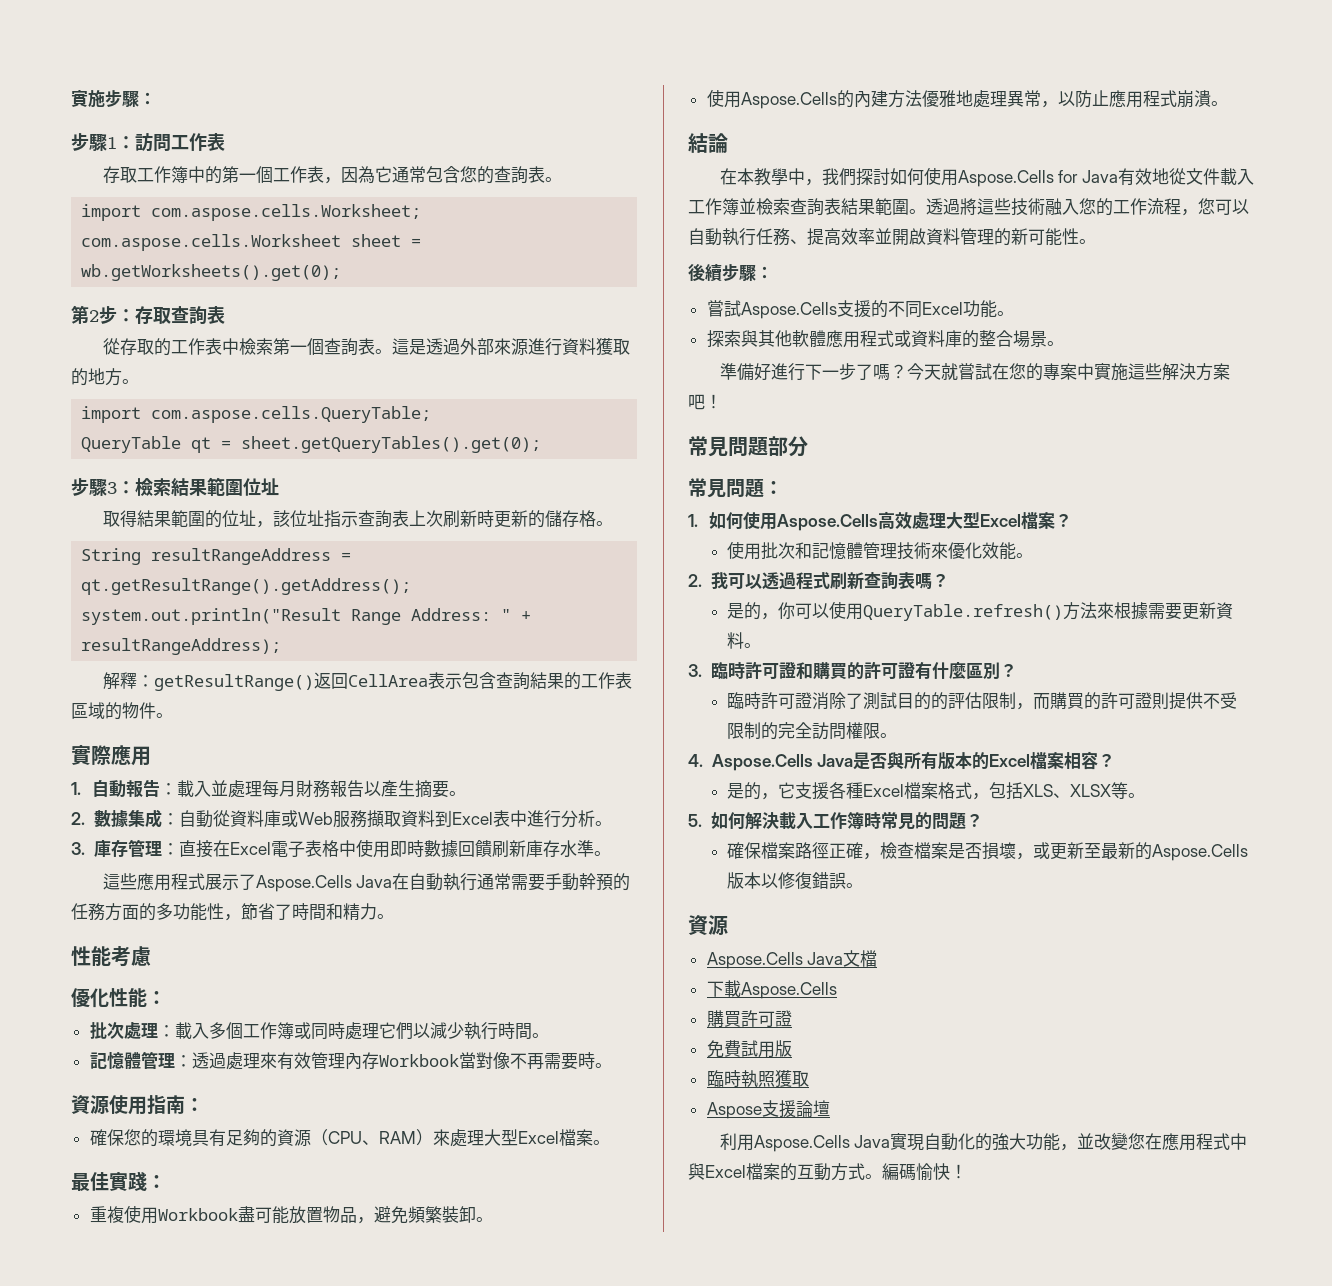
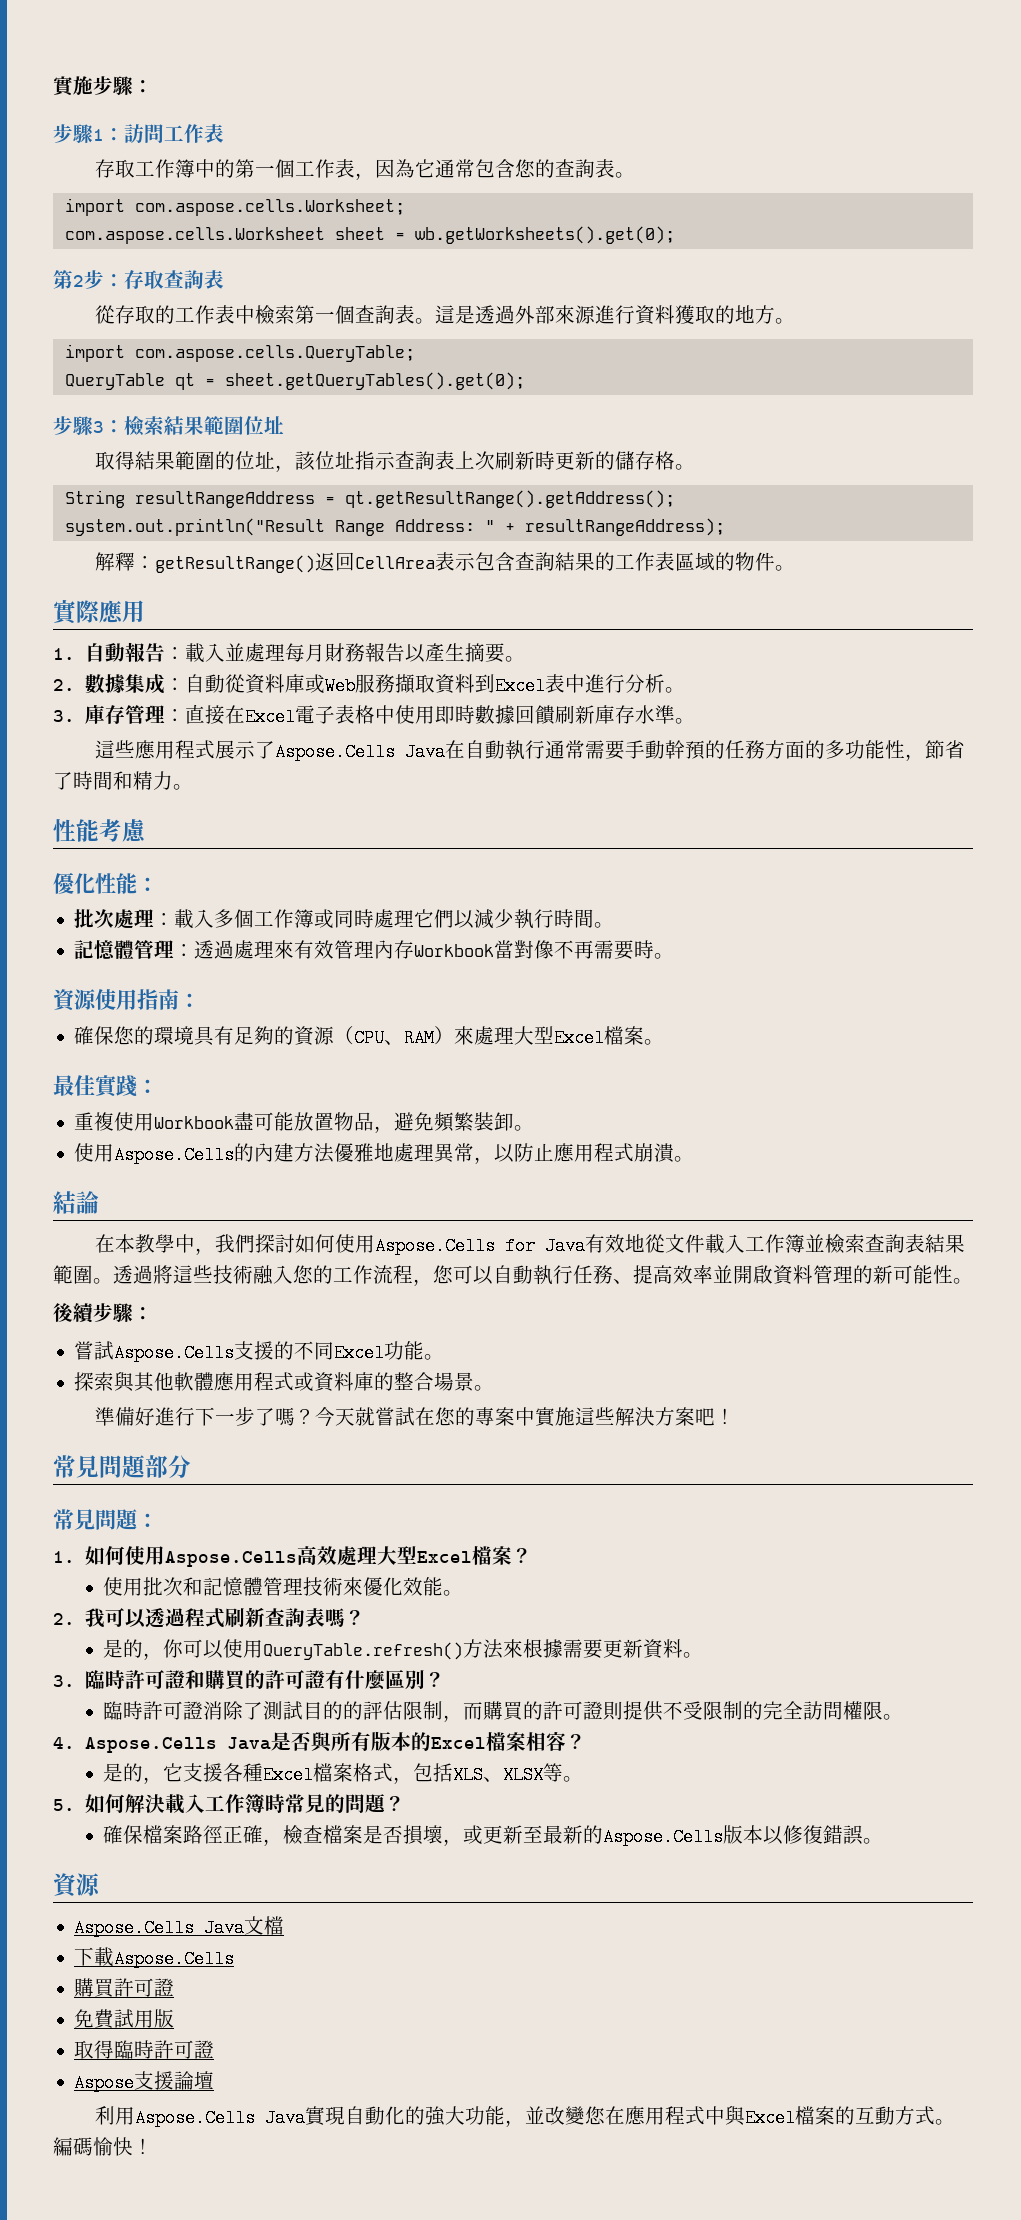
[706,1070,809,1088] 臨時執照獲取 -> [74,2040,215,2059] 取得臨時許可證

